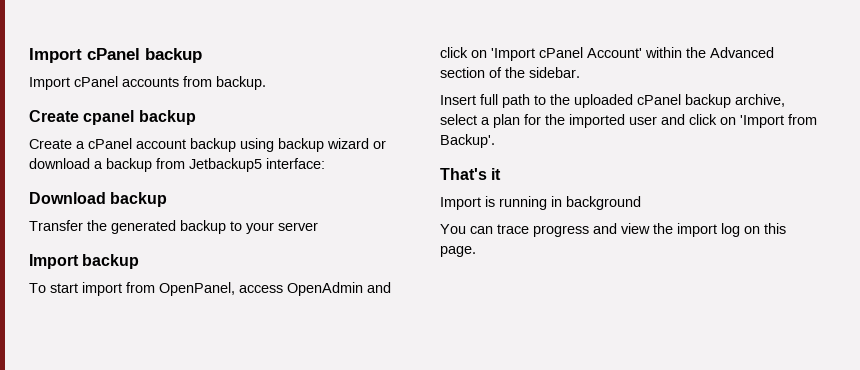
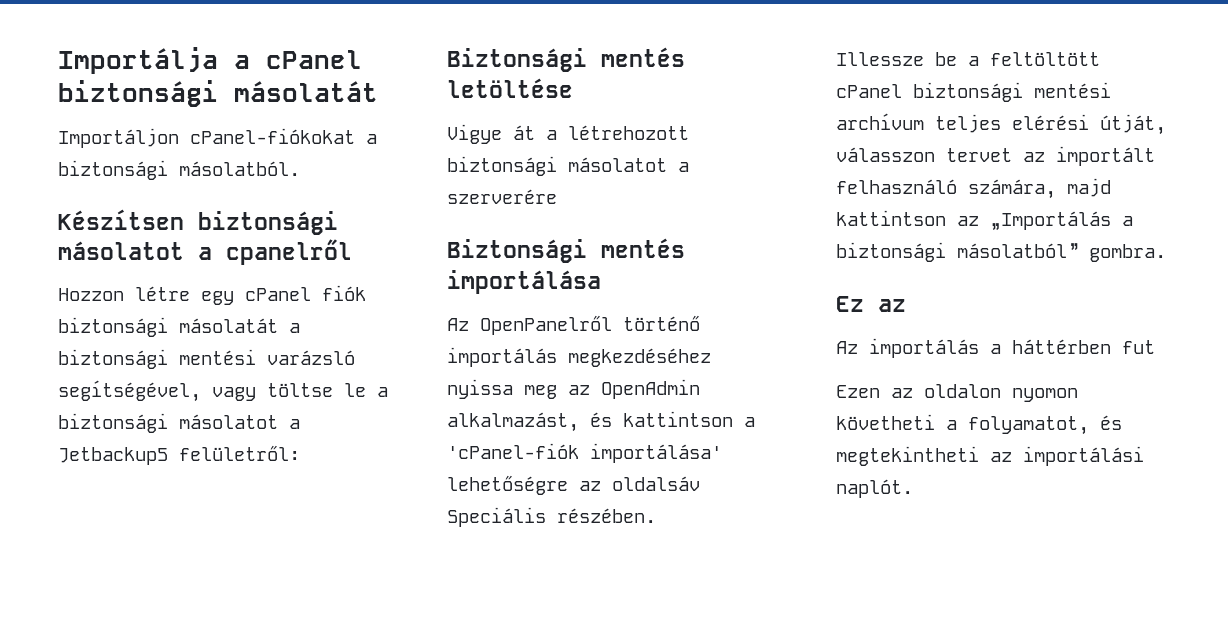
[29,48,202,63] [29,76,266,90] [29,110,196,125] [29,138,386,152] [29,158,325,172] [29,192,168,207] [29,220,318,234] [29,254,140,269] [29,282,391,296] [440,47,774,61] [440,67,580,78] [440,94,785,108] [440,114,817,128] [440,134,495,148] [440,168,502,180] [440,196,641,210] [440,223,786,237] [440,246,476,257] Import cPanel backup // Import cPanel accounts from backup. // Create cpanel backup // Create a cPanel account backup using backup wizard or download a backup from Jetbackup5 interface: // Download backup // Transfer the generated backup to your server // Import backup // To start import from OpenPanel, access OpenAdmin and click on 'Import cPanel Account' within the Advanced section of the sidebar. // Insert full path to the uploaded cPanel backup archive, select a plan for the imported user and click on 'Import from Backup'. // That's it // Import is running in background // You can trace progress and view the import log on this page. -> [58,47,362,74] [58,80,378,107] [58,128,377,148] [58,160,300,180] [58,209,338,235] [58,239,352,265] [58,285,366,305] [58,317,300,337] [58,349,355,369] [58,380,388,402] [58,413,300,433] [58,445,300,465] [447,47,685,72] [447,78,573,98] [447,124,689,144] [447,156,689,176] [447,189,557,204] [447,238,685,263] [447,270,601,294] [447,315,700,335] [447,347,711,367] [447,379,700,399] [447,411,755,432] [447,443,722,463] [447,475,700,495] [447,507,656,527] [836,52,1100,66] [836,82,1111,102] [836,113,1166,135] [836,146,1155,166] [836,178,1111,199] [836,210,1133,231] [836,242,1166,262] [836,296,906,312] [836,338,1155,358] [836,384,1078,402] [836,414,1122,435] [836,446,1144,466] [836,479,913,498] Importálja a cPanel biztonsági másolatát // Importáljon cPanel-fiókokat a biztonsági másolatból. // Készítsen biztonsági másolatot a cpanelről // Hozzon létre egy cPanel fiók biztonsági másolatát a biztonsági mentési varázsló segítségével, vagy töltse le a biztonsági másolatot a Jetbackup5 felületről: // Biztonsági mentés letöltése // Vigye át a létrehozott biztonsági másolatot a szerverére // Biztonsági mentés importálása // Az OpenPanelről történő importálás megkezdéséhez nyissa meg az OpenAdmin alkalmazást, és kattintson a 'cPanel-fiók importálása' lehetőségre az oldalsáv Speciális részében. // Illessze be a feltöltött cPanel biztonsági mentési archívum teljes elérési útját, válasszon tervet az importált felhasználó számára, majd kattintson az „Importálás a biztonsági másolatból” gombra. // Ez az // Az importálás a háttérben fut // Ezen az oldalon nyomon követheti a folyamatot, és megtekintheti az importálási naplót.

